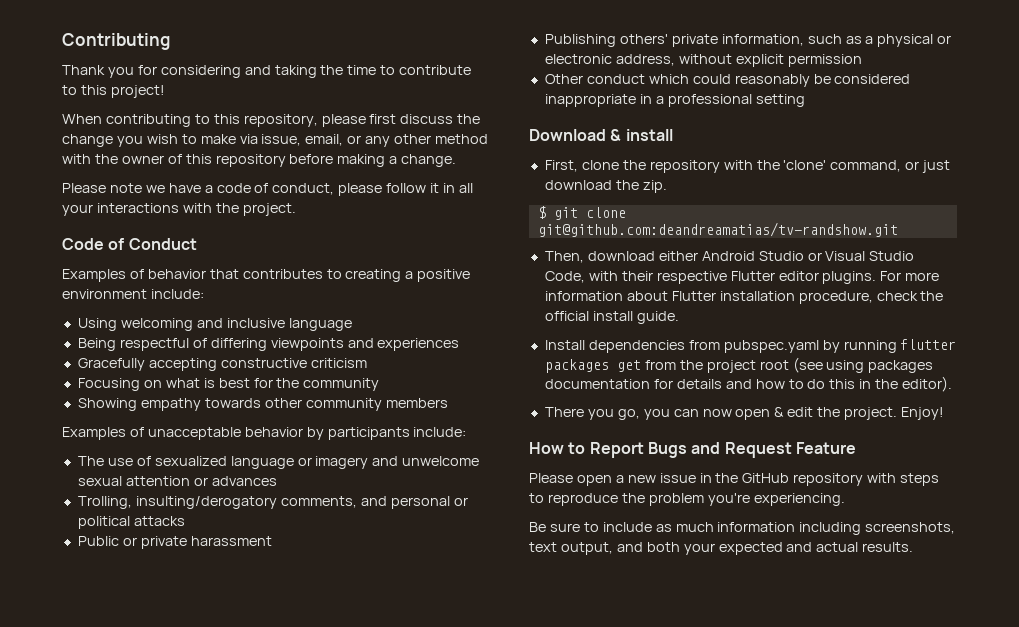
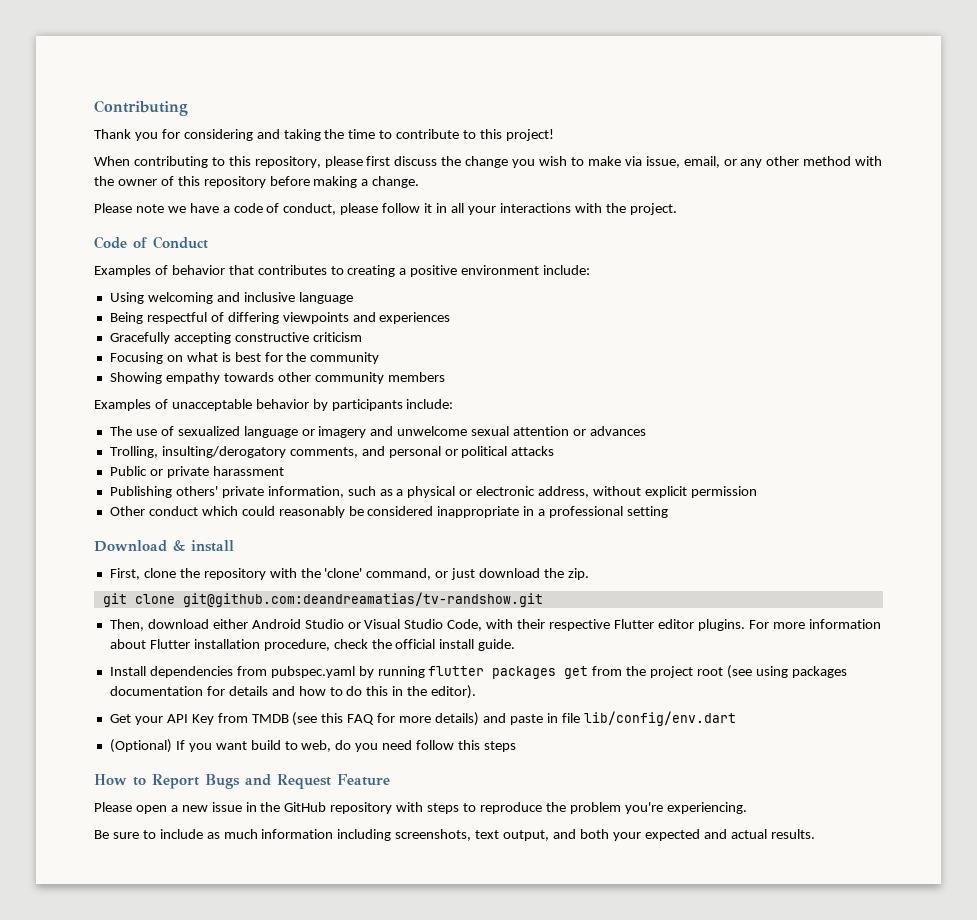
[537,206,546,219] $ -> (589, 574) none
[544,407,945,420] There you go, you can now open & edit the project. Enjoy! -> [109,711,736,726] [109,739,516,753] Get your API Key from TMDB (see this FAQ for more details) and paste in file lib/config/env.dart // (Optional) If you want build to web, do you need follow this steps

